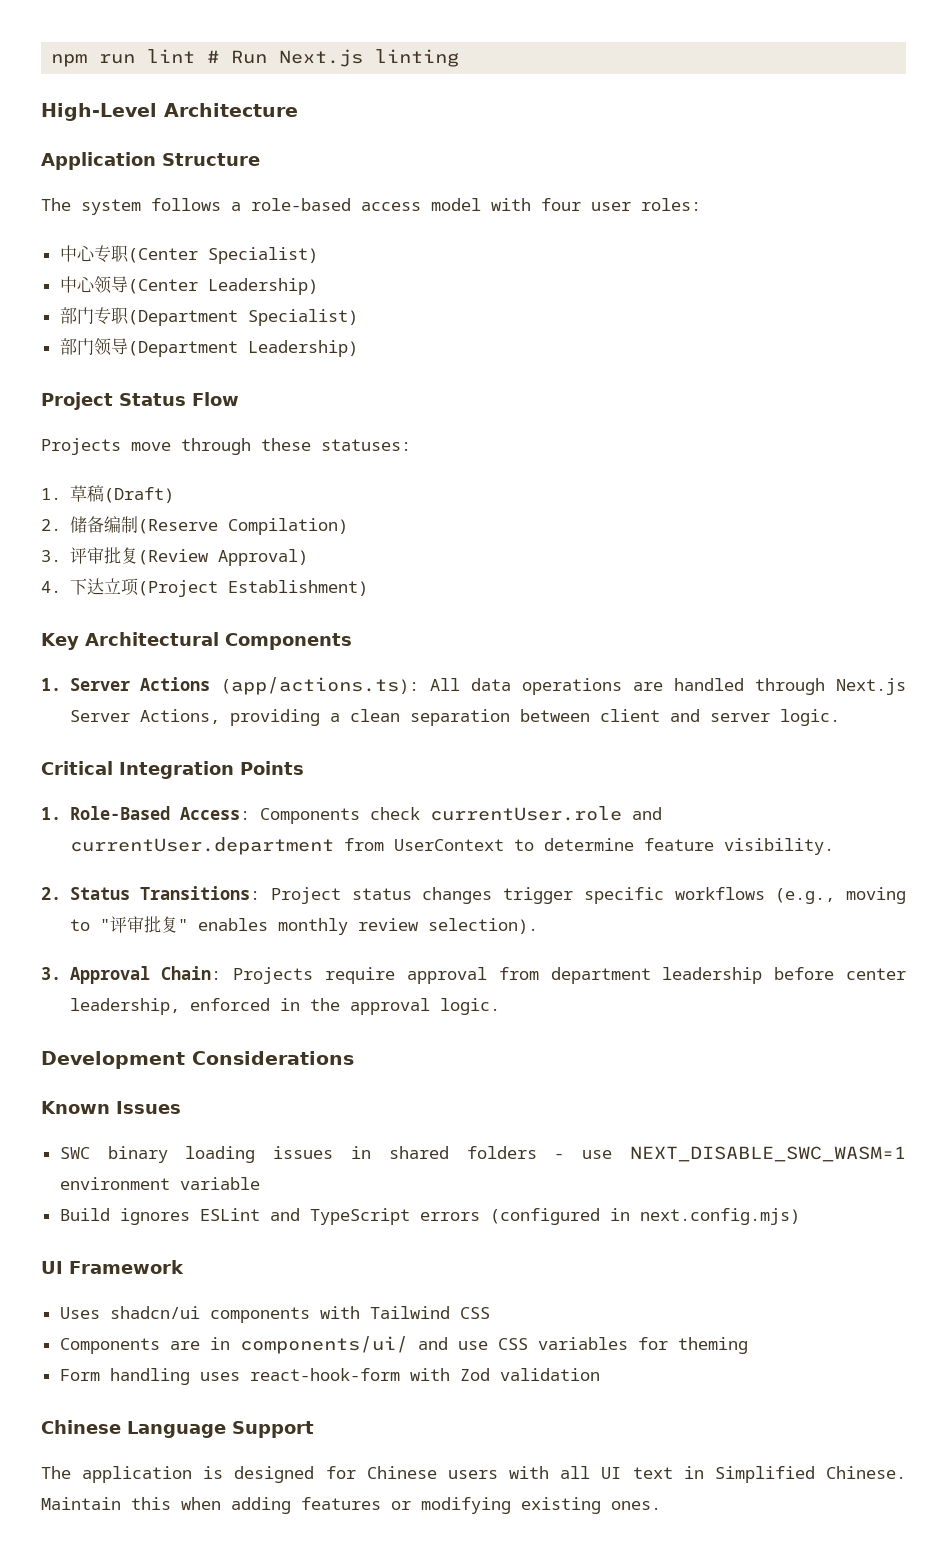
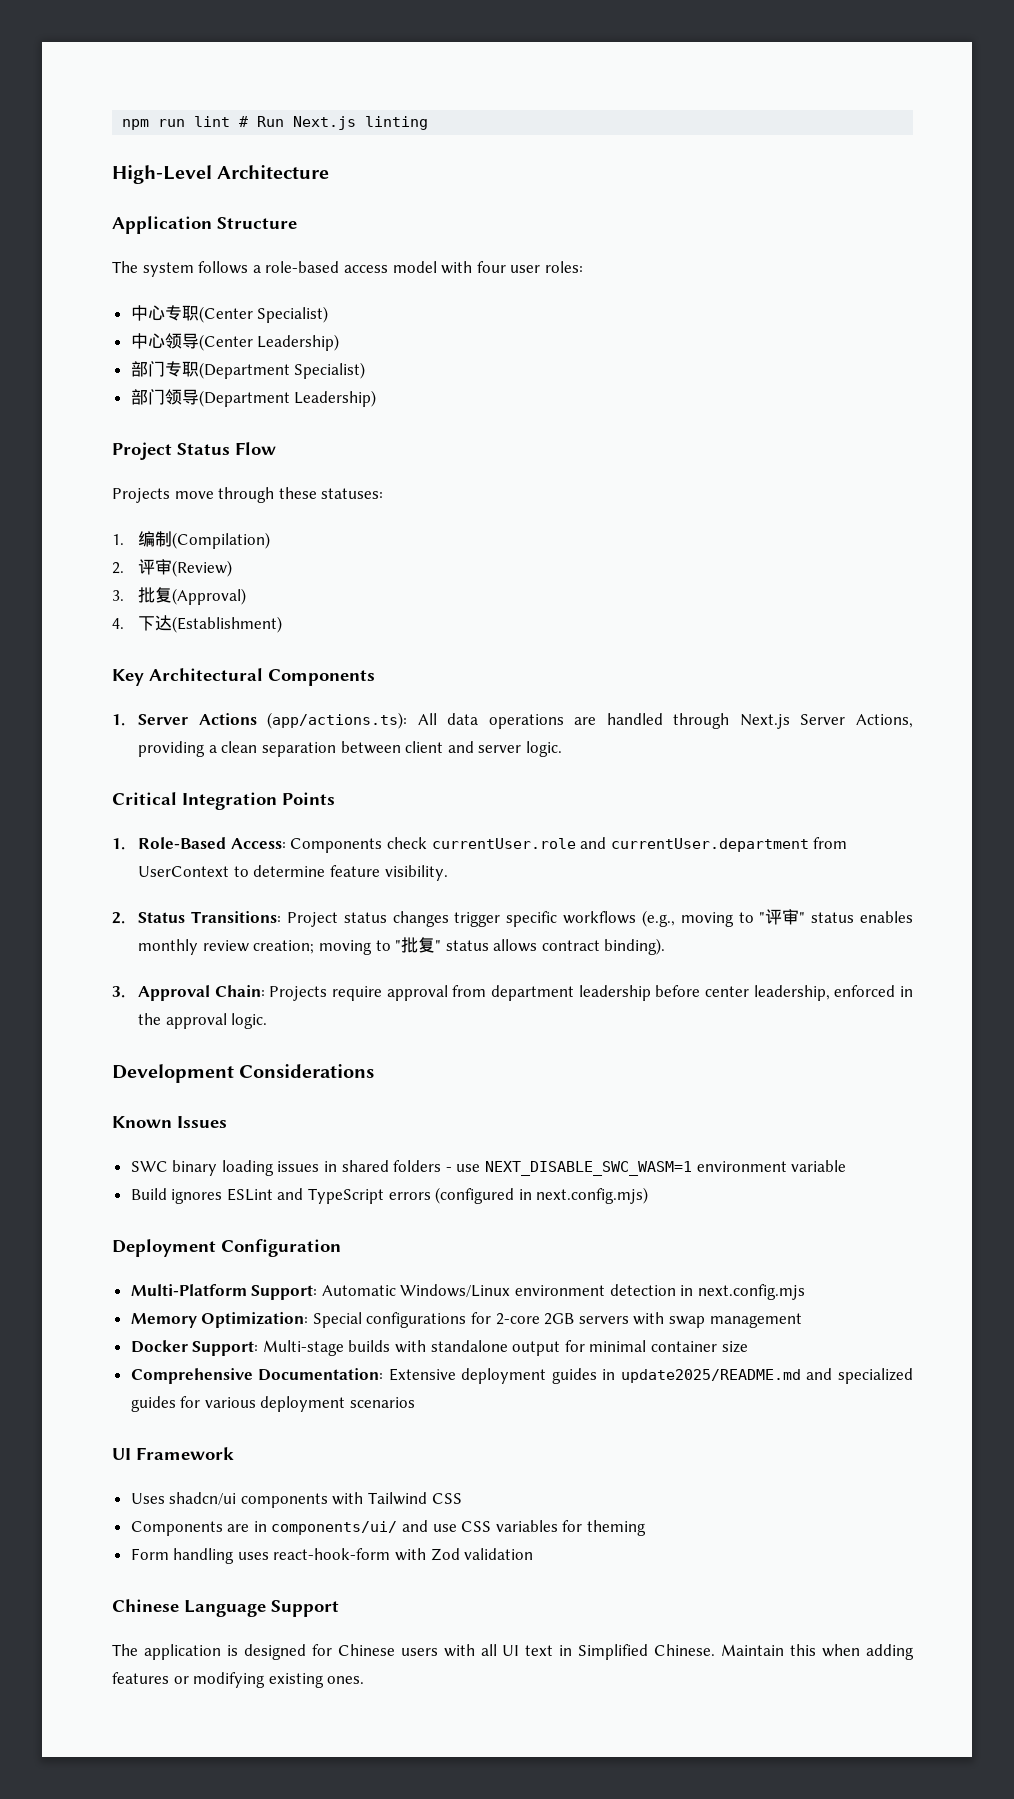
[69,485,174,503] [41,516,348,535] [41,547,308,566] 草稿(Draft) // 2.储备编制(Reserve Compilation) // 3.评审批复(Review Approval) -> [138,531,271,549] [112,559,233,577] [112,587,247,605] 编制(Compilation) // 2.评审(Review) // 3.批复(Approval)
[103,578,368,597] 立项(Project Establishment) -> [172,616,283,633] (Establishment)
[143,916,538,935] 批复" enables monthly review selection). -> [799,911,913,923] [138,937,666,955] " status enables monthly review creation; moving to "批复" status allows contract binding).
(800, 1216) none -> [112,1239,341,1257] [130,1284,805,1300] [130,1312,802,1328] [130,1340,748,1356] [130,1368,913,1384] [130,1396,416,1412] // Deployment Configuration // Multi-Platform Support: Automatic Windows/Linux environment detection in next.config.mjs // Memory Optimization: Special configurations for 2-core 2GB servers with swap management // Docker Support: Multi-stage builds with standalone output for minimal container size // Comprehensive Documentation: Extensive deployment guides in update2025/README.md and specialized guides for various deployment scenarios

